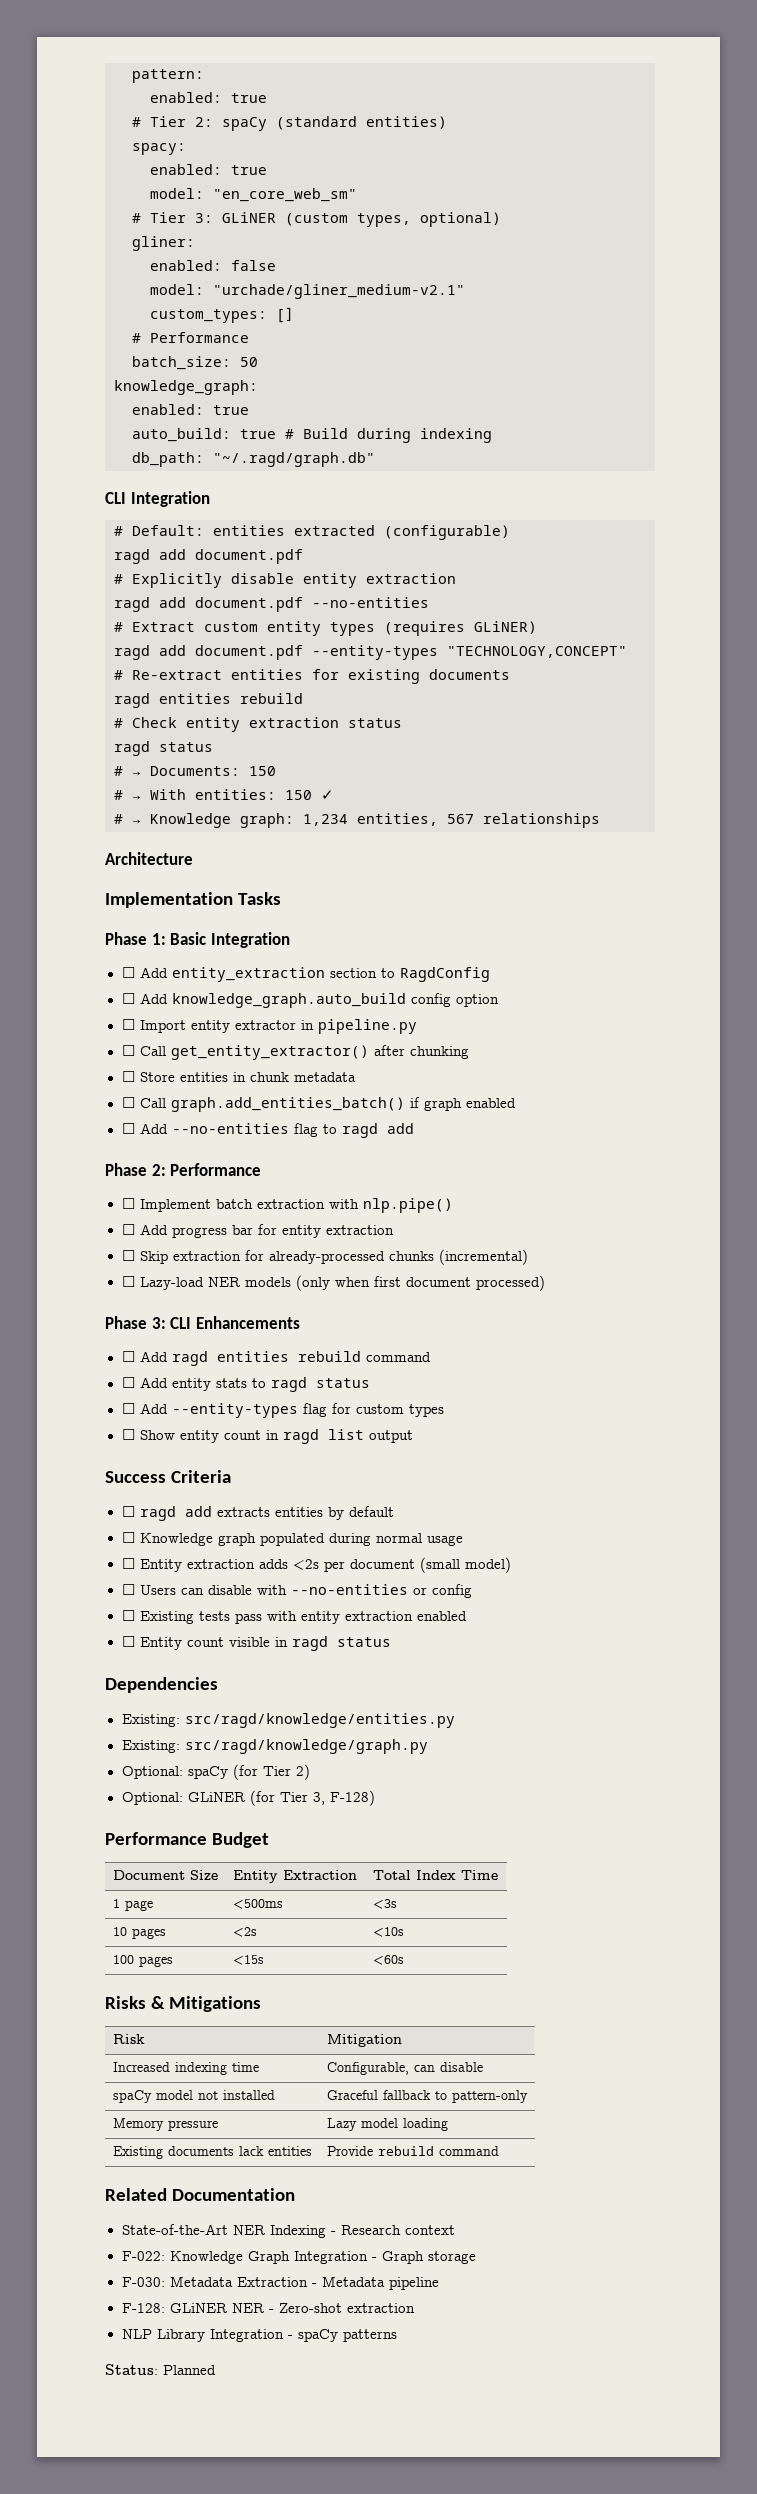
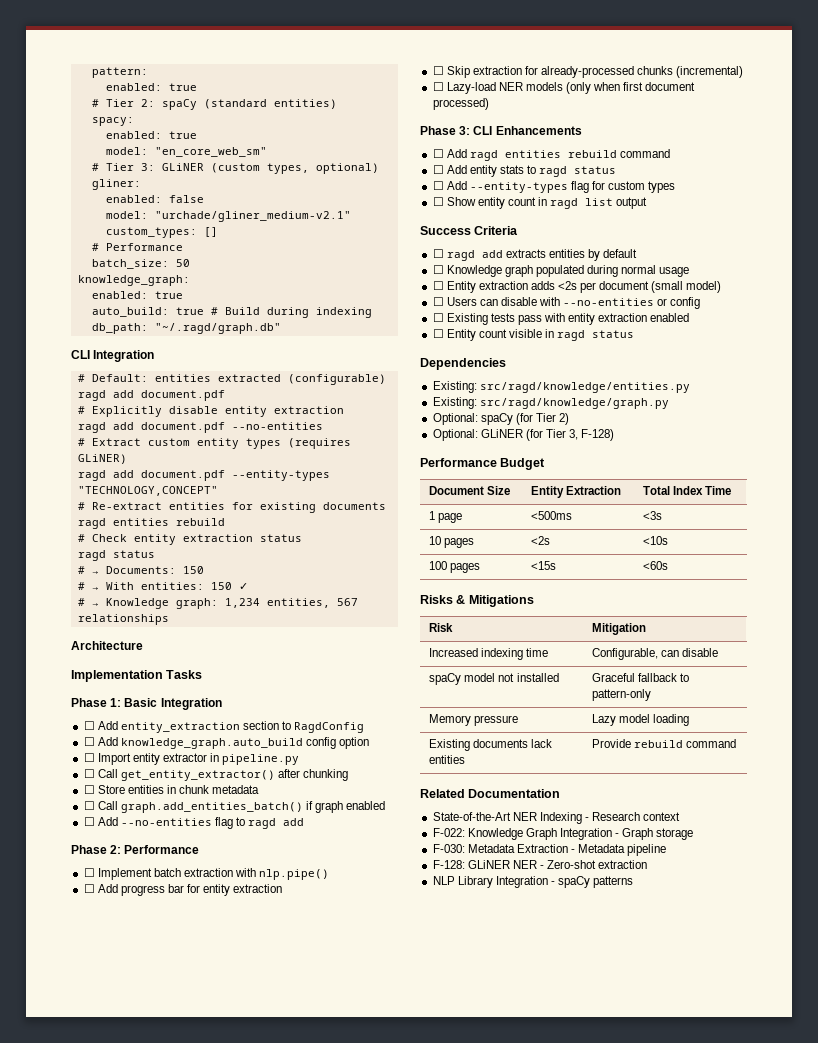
[105,2364,216,2375] // Status: Planned -> (634, 882) none

